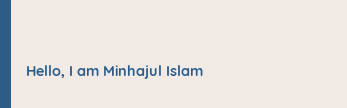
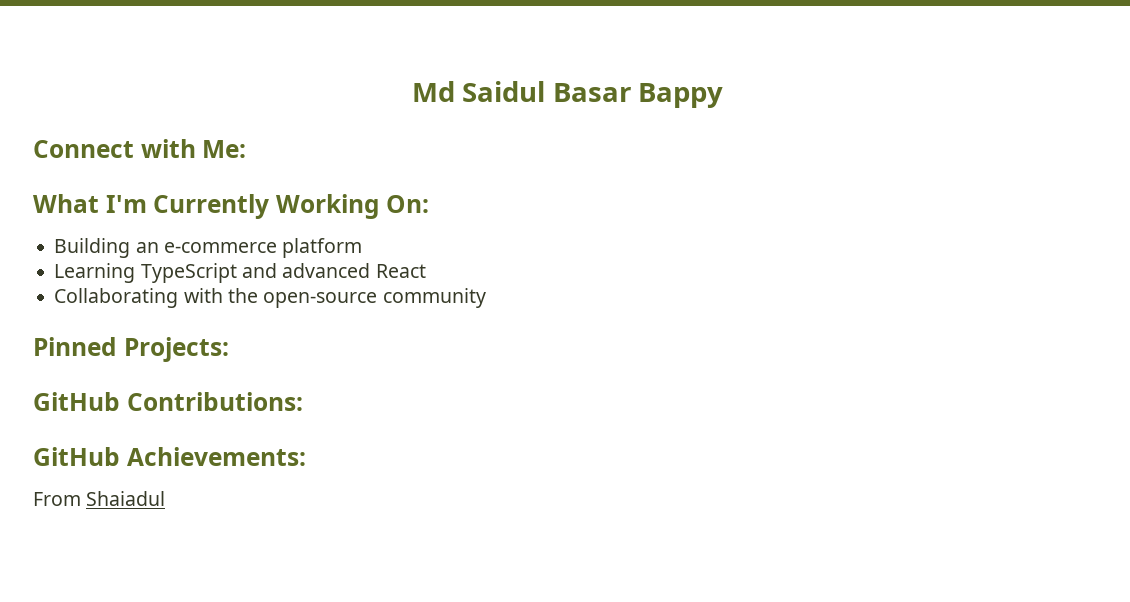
[26,65,203,79] Hello, I am Minhajul Islam -> [411,81,724,108] [33,139,247,158] [33,194,430,219] [54,238,363,258] [54,263,426,283] [54,288,486,308] [33,337,229,362] [33,392,303,411] [33,447,306,466] [33,491,166,506] Md Saidul Basar Bappy // Connect with Me: // What I'm Currently Working On: // Building an e-commerce platform // Learning TypeScript and advanced React // Collaborating with the open-source community // Pinned Projects: // GitHub Contributions: // GitHub Achievements: // From Shaiadul

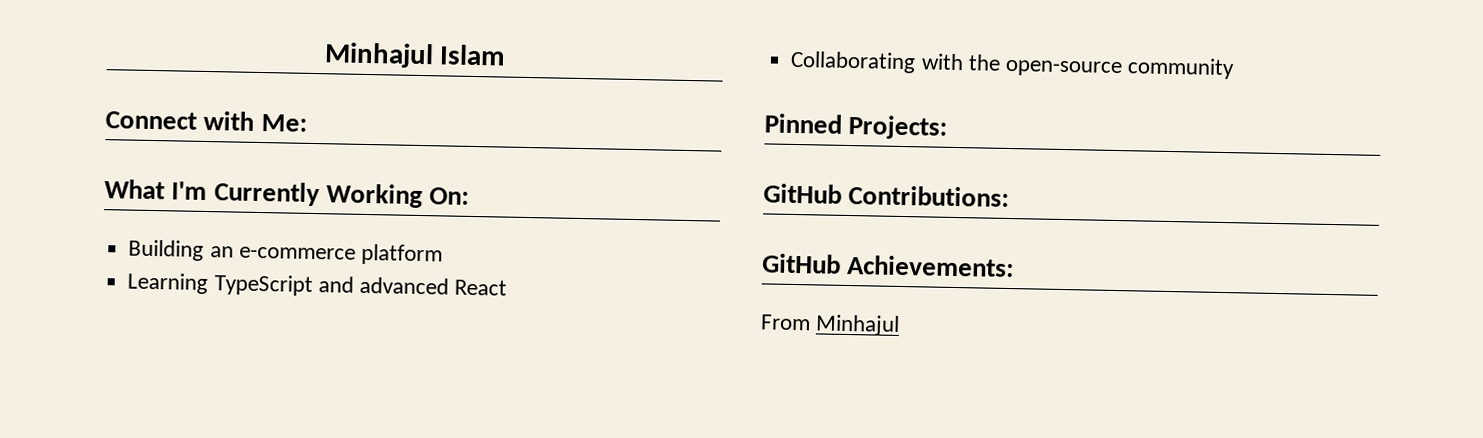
[411,81,724,108] Md Saidul Basar Bappy -> [323,42,507,69] Minhajul Islam
[86,491,166,506] Shaiadul -> [815,314,901,336] Minhajul

